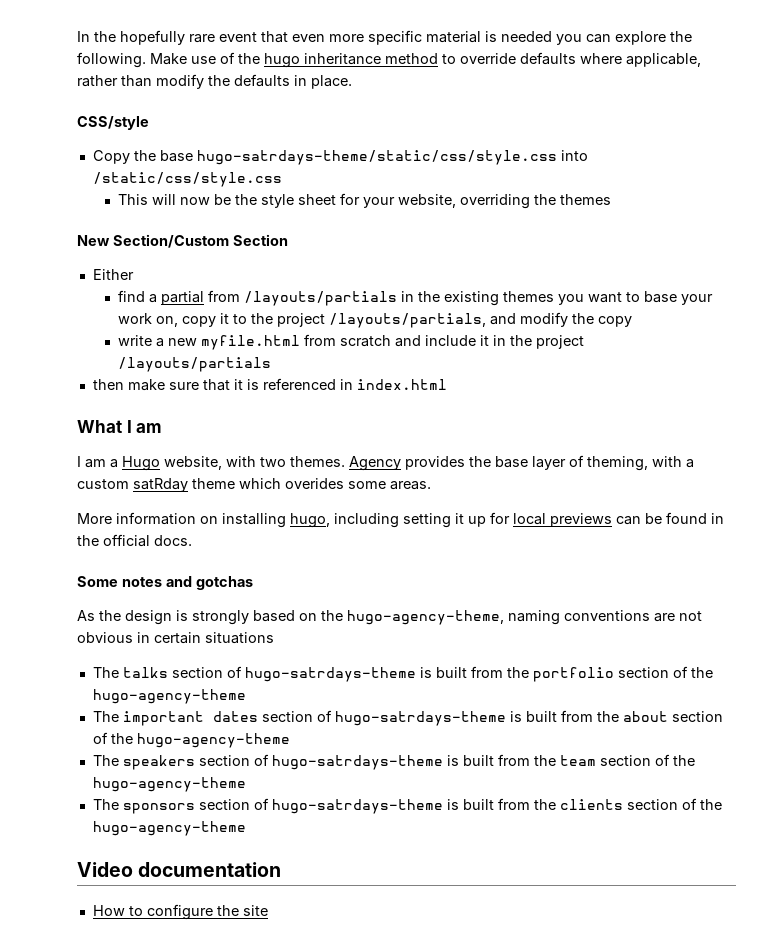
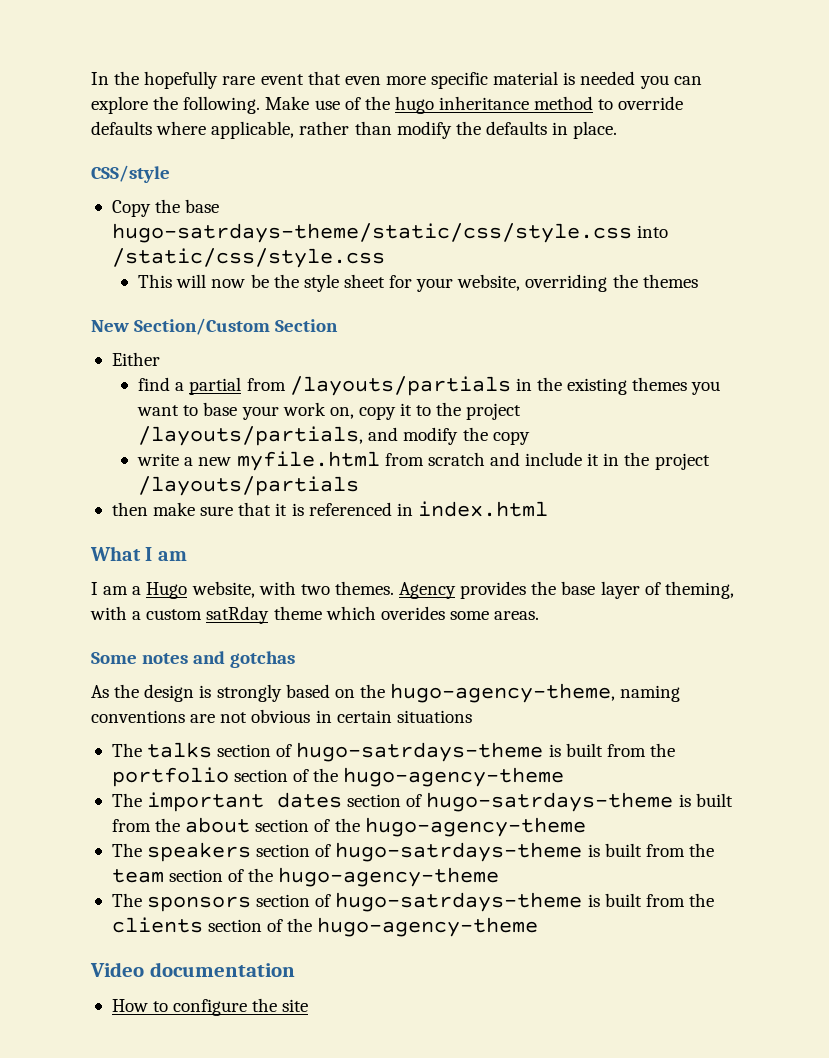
[77,512,724,528] [77,534,192,547] // More information on installing hugo, including setting it up for local previews can be found in the official docs. -> (540, 615) none

